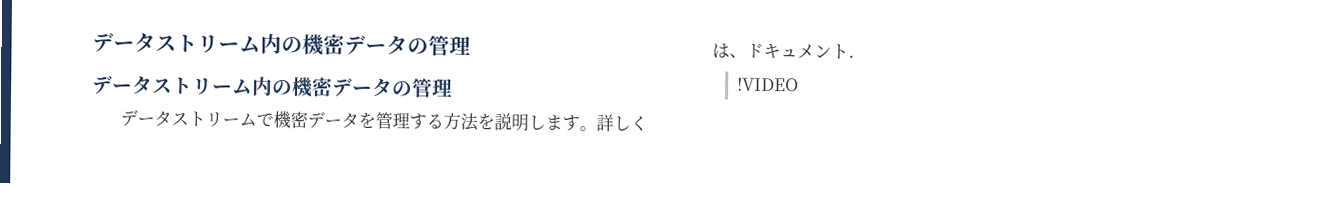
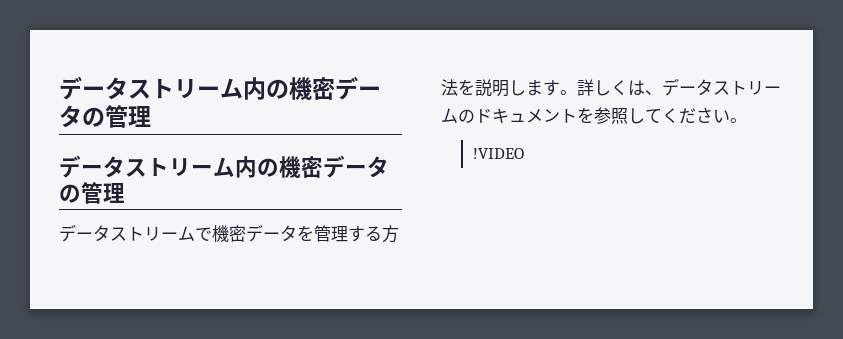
[746,43,855,60] ドキュメント. -> [662,78,781,96] [441,107,747,124] データストリームのドキュメントを参照してください。

